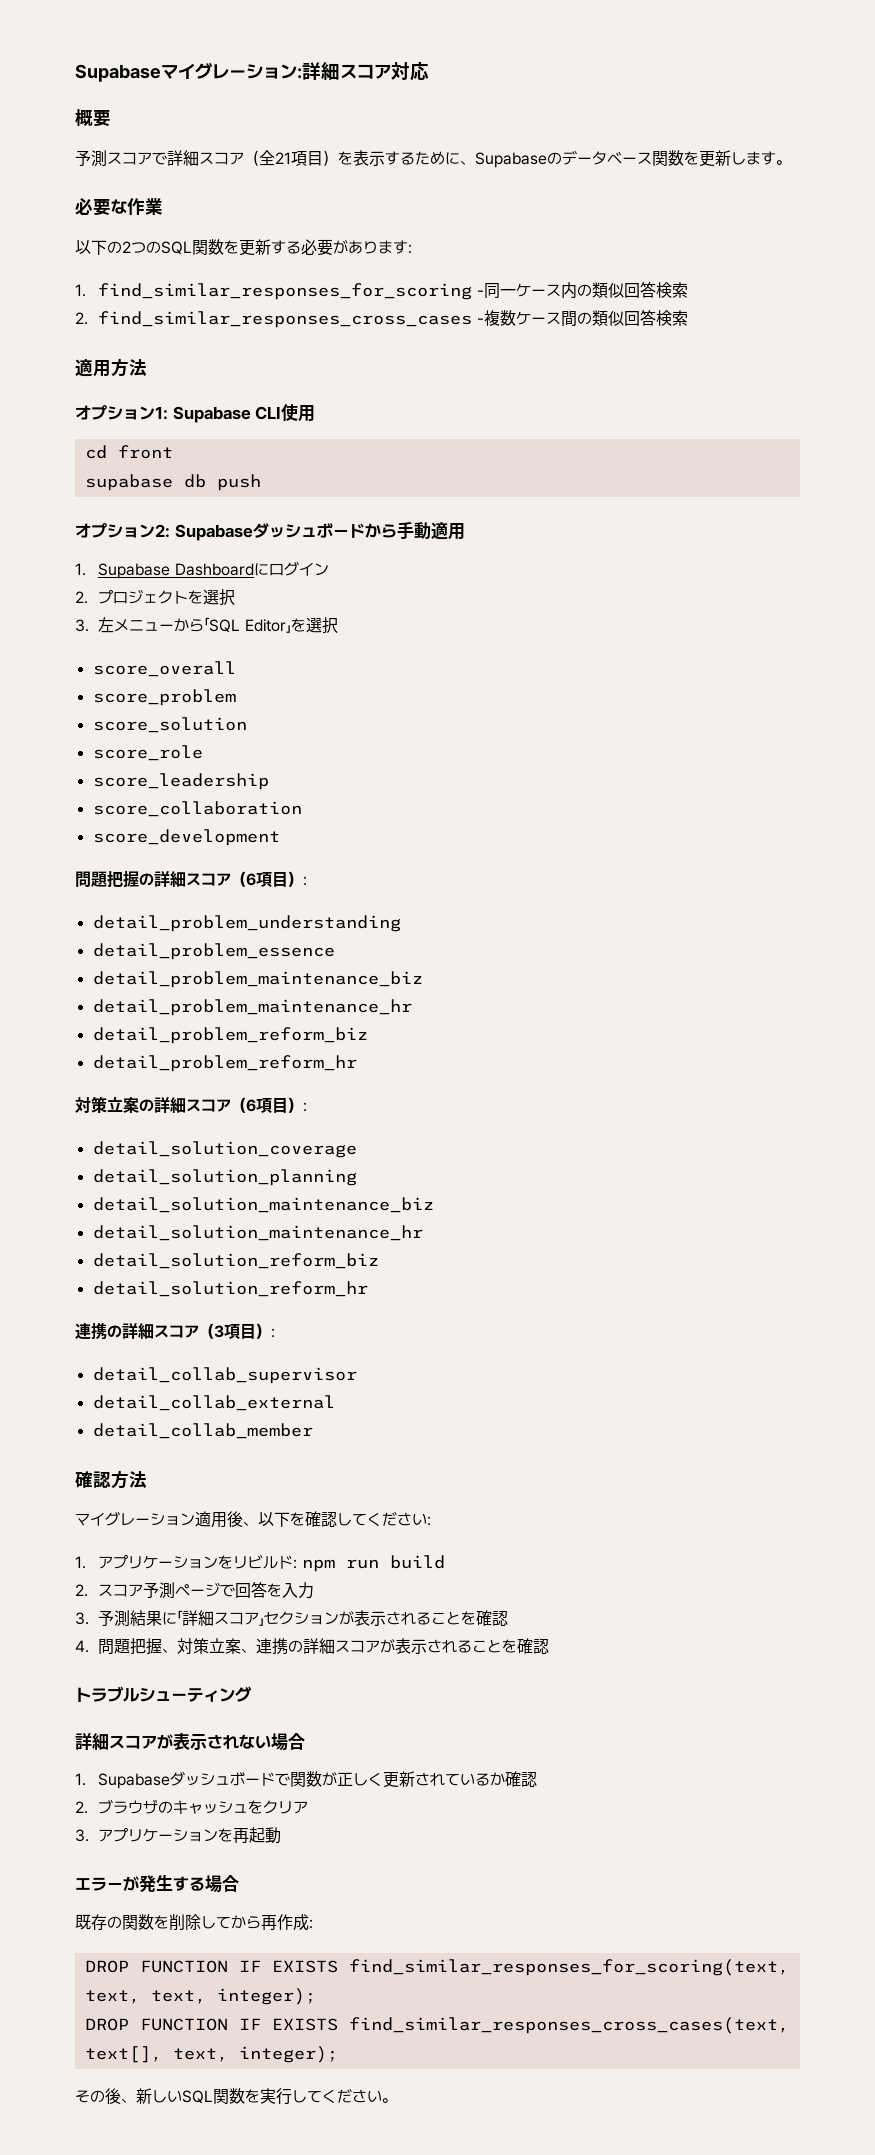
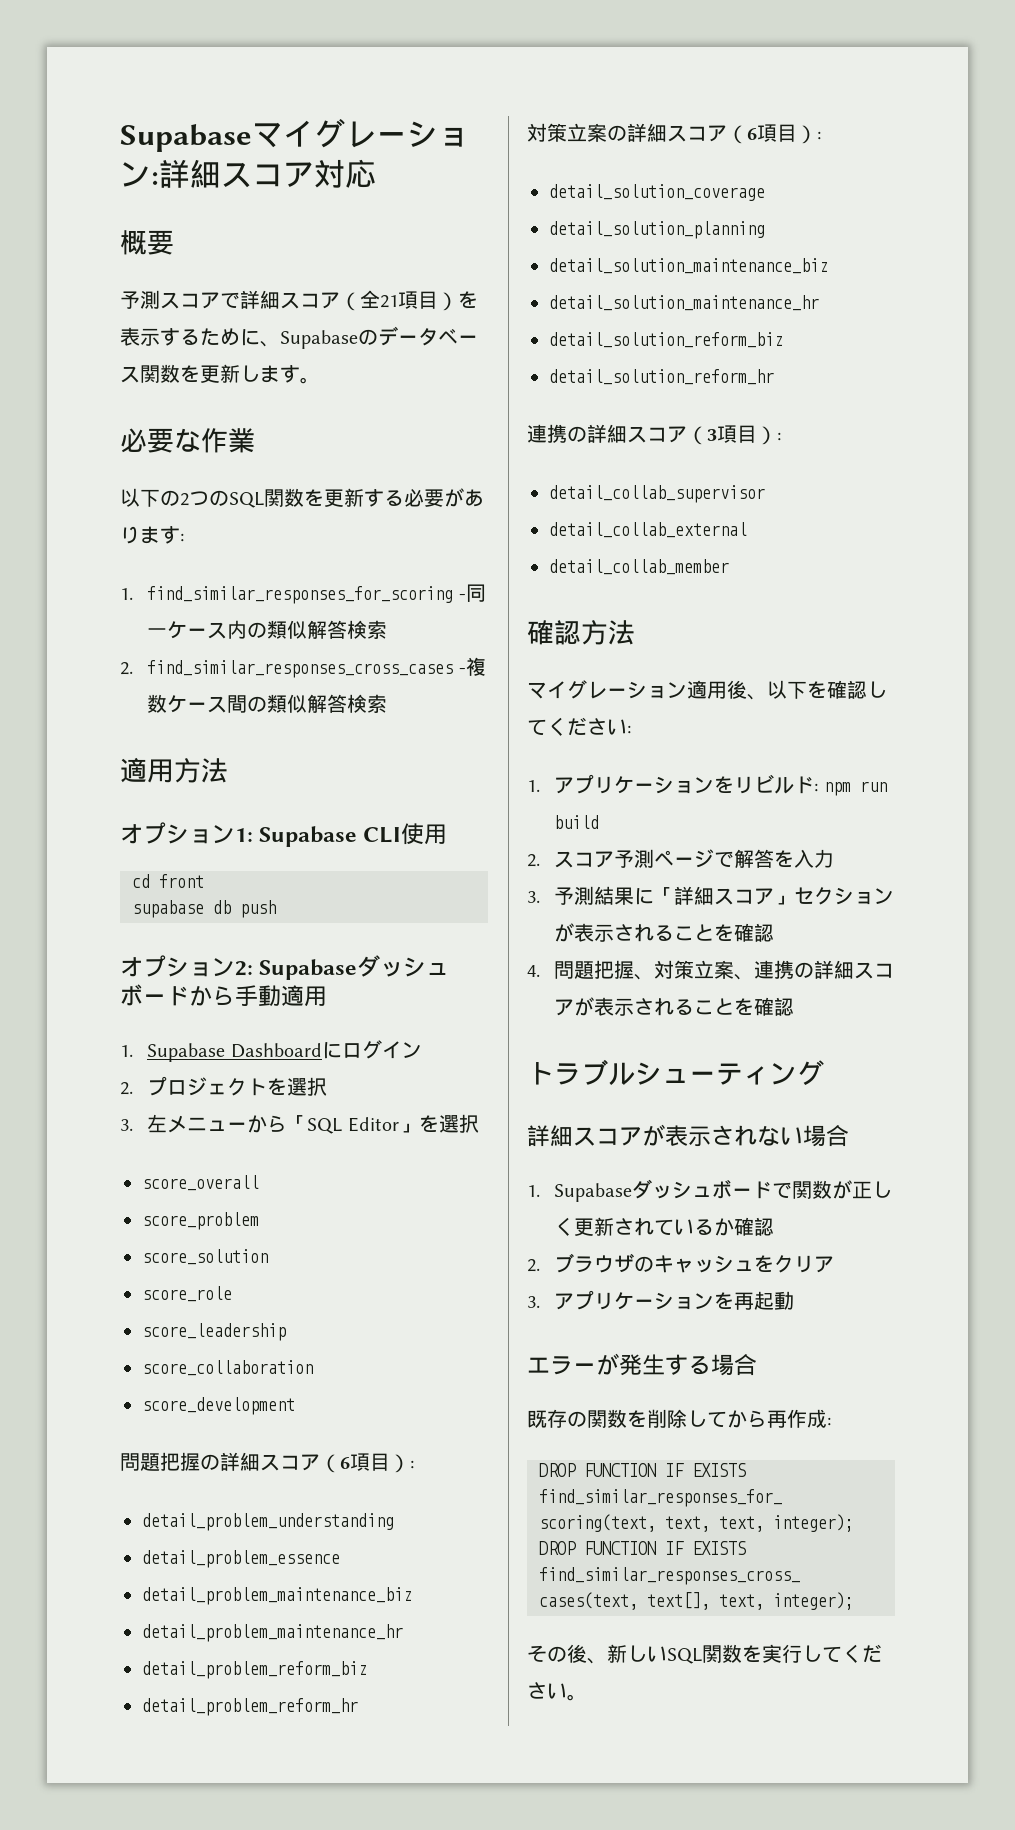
[623,283,640,298] 回 -> [307,620,328,639] 解
[623,311,640,326] 回 -> [307,694,328,713] 解
[235,1583,252,1598] 回 -> [734,849,755,868] 解

